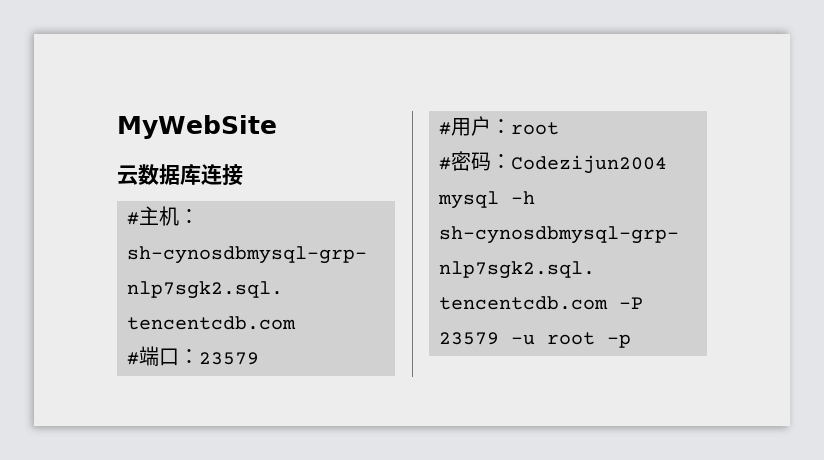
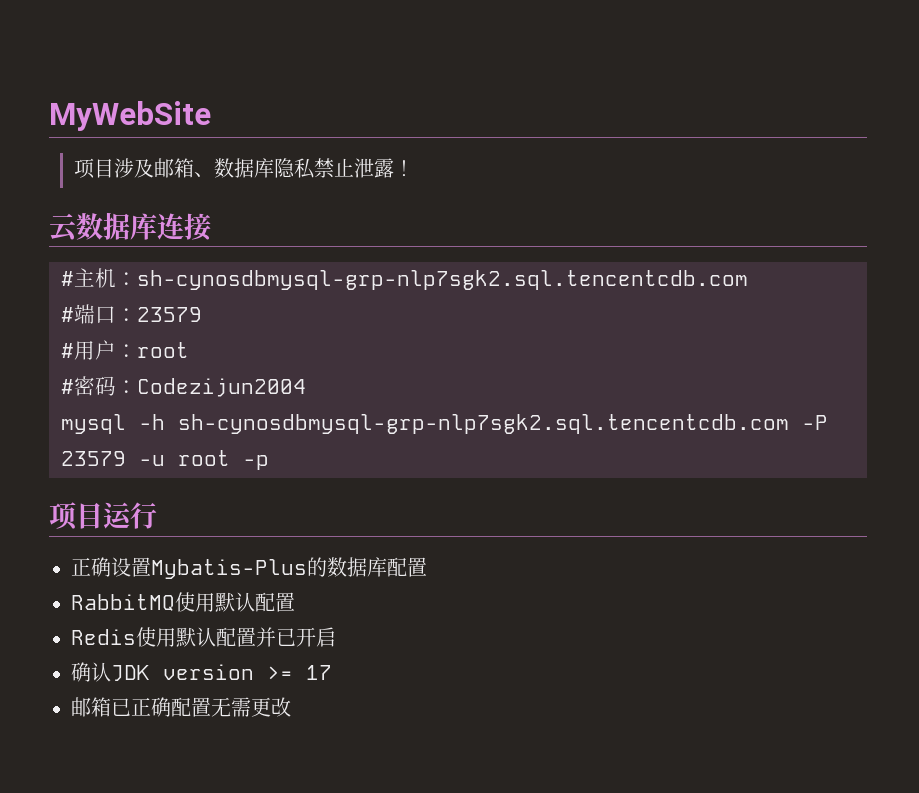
(277, 127) none -> [74,158,415,179] // 项目涉及邮箱、数据库隐私禁止泄露！
(631, 341) none -> [49,502,157,530] [71,557,427,579] [71,592,295,612] [71,627,336,647] [71,662,332,682] [71,697,291,717] // 项目运行 // 正确设置Mybatis-Plus的数据库配置 // RabbitMQ使用默认配置 // Redis使用默认配置并已开启 // 确认JDK version >= 17 // 邮箱已正确配置无需更改

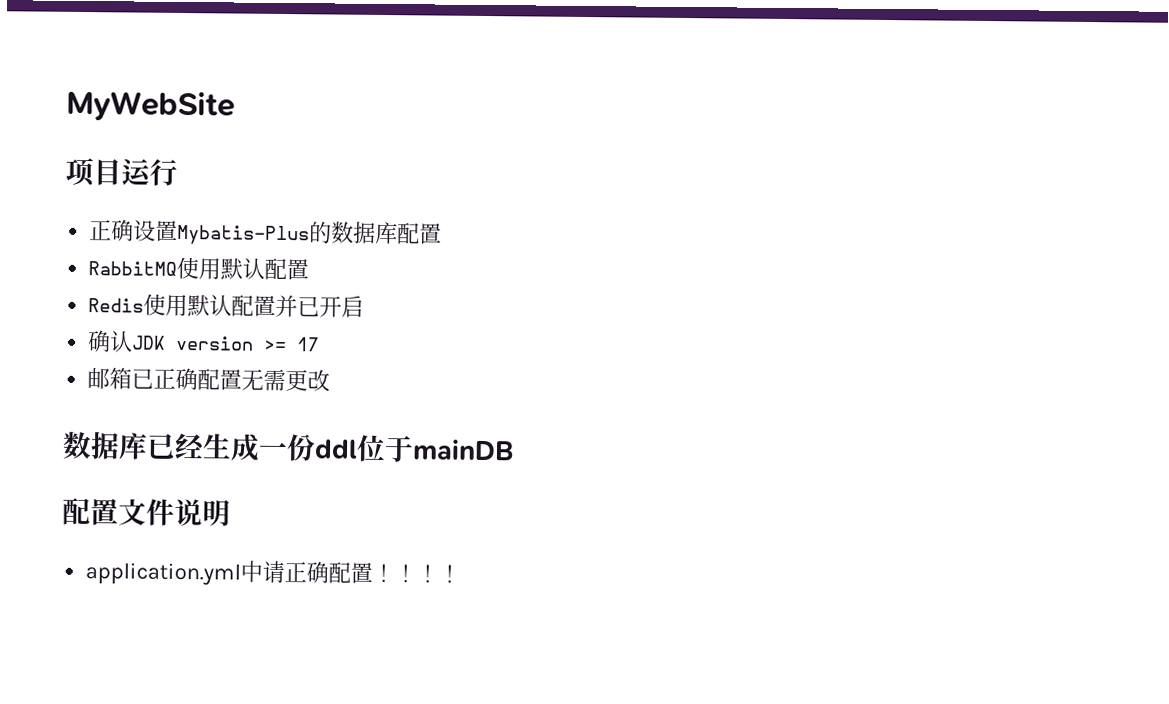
[74,158,415,179] [49,212,211,242] [61,268,748,290] [61,304,202,324] [61,340,189,360] [61,376,306,397] [61,414,828,434] [61,450,269,470] // 项目涉及邮箱、数据库隐私禁止泄露！ // 云数据库连接 // #主机：sh-cynosdbmysql-grp-nlp7sgk2.sql.tencentcdb.com // #端口：23579 // #用户：root // #密码：Codezijun2004 // mysql -h sh-cynosdbmysql-grp-nlp7sgk2.sql.tencentcdb.com -P 23579 -u root -p -> (235, 106) none
(291, 707) none -> [62,431,515,463] [62,497,231,527] [85,560,462,586] // 数据库已经生成一份ddl位于mainDB // 配置文件说明 // application.yml中请正确配置！！！！

